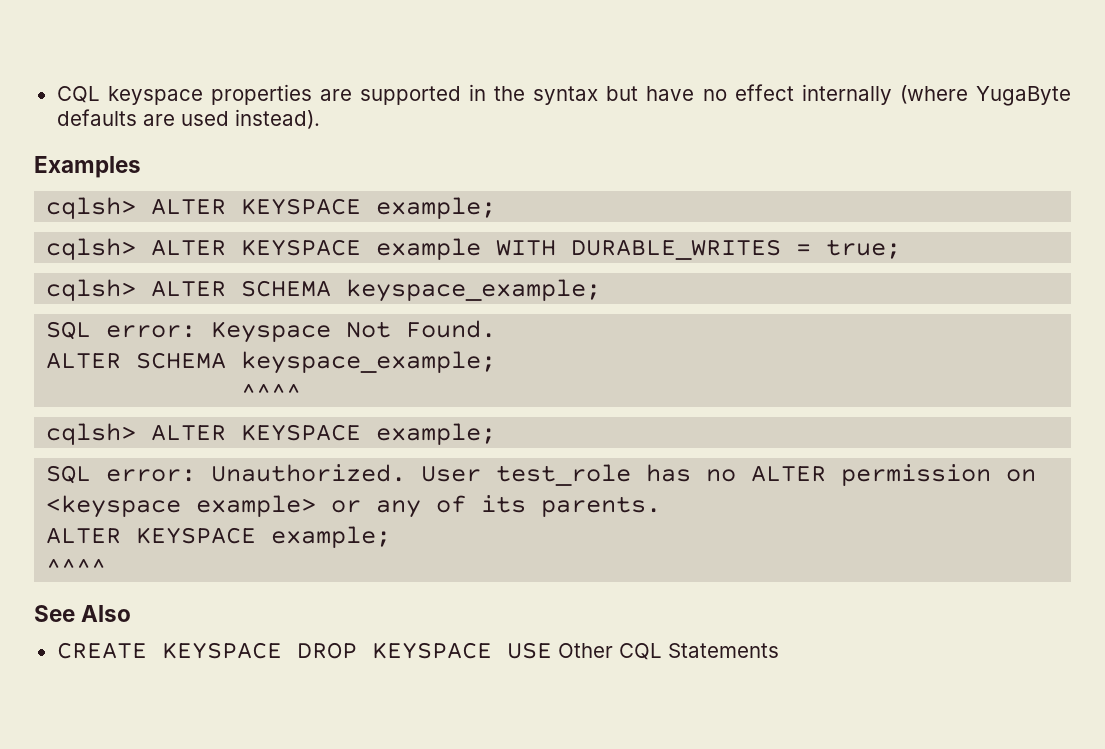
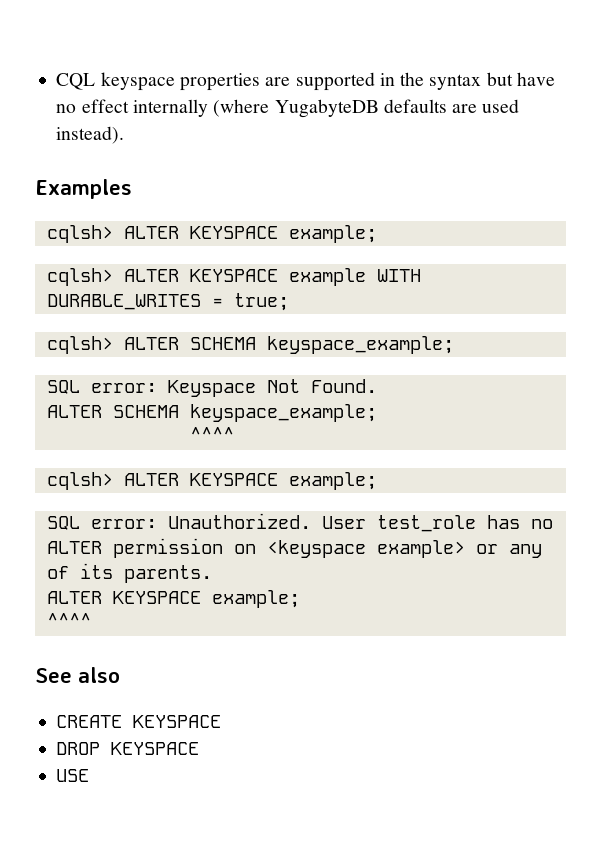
[975,86,1071,106] YugaByte -> [274,99,379,118] YugabyteDB
[81,605,132,622] Also -> [78,667,120,683] also
(282, 650) none -> (222, 721) //
[506,642,779,660] USE Other CQL Statements -> [56,769,90,782] // USE

